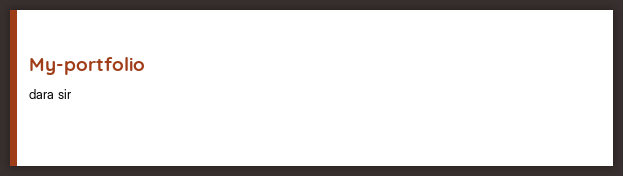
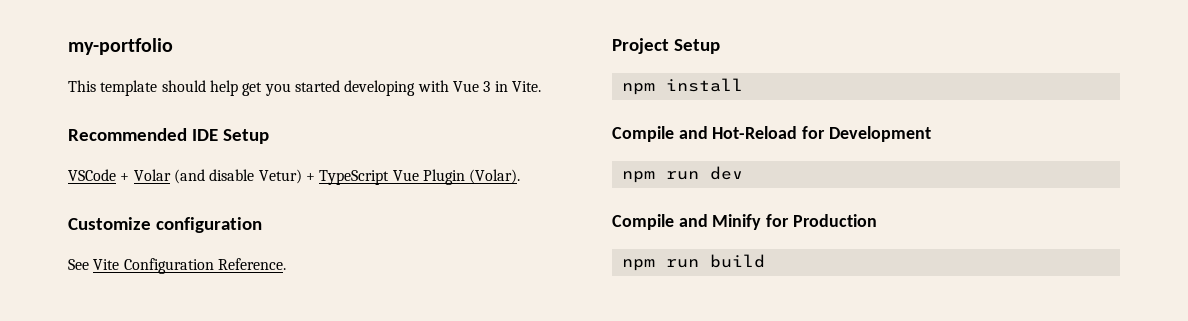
[29,57,145,75] [29,89,71,99] My-portfolio // dara sir -> [68,38,173,55] [68,80,541,96] [68,128,269,144] [68,169,521,185] [68,217,262,233] [68,258,286,274] [612,38,720,54] [621,78,743,95] [612,126,931,142] [621,166,743,183] [612,214,877,230] [621,254,765,271] my-portfolio // This template should help get you started developing with Vue 3 in Vite. // Recommended IDE Setup // VSCode + Volar (and disable Vetur) + TypeScript Vue Plugin (Volar). // Customize configuration // See Vite Configuration Reference. // Project Setup // npm install // Compile and Hot-Reload for Development // npm run dev // Compile and Minify for Production // npm run build

